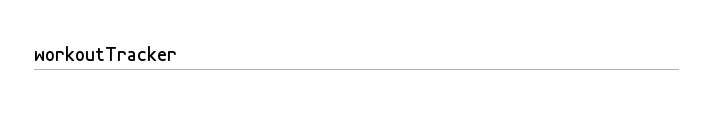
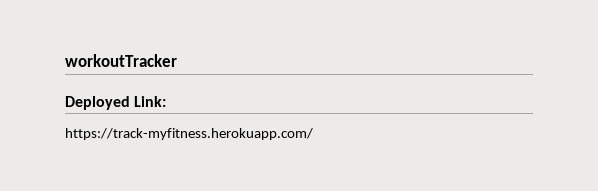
(177, 53) none -> [65,96,167,110] [65,128,313,140] // Deployed Link: // https://track-myfitness.herokuapp.com/

